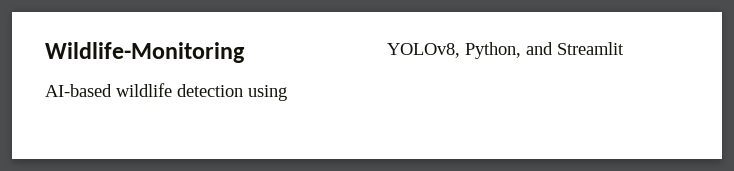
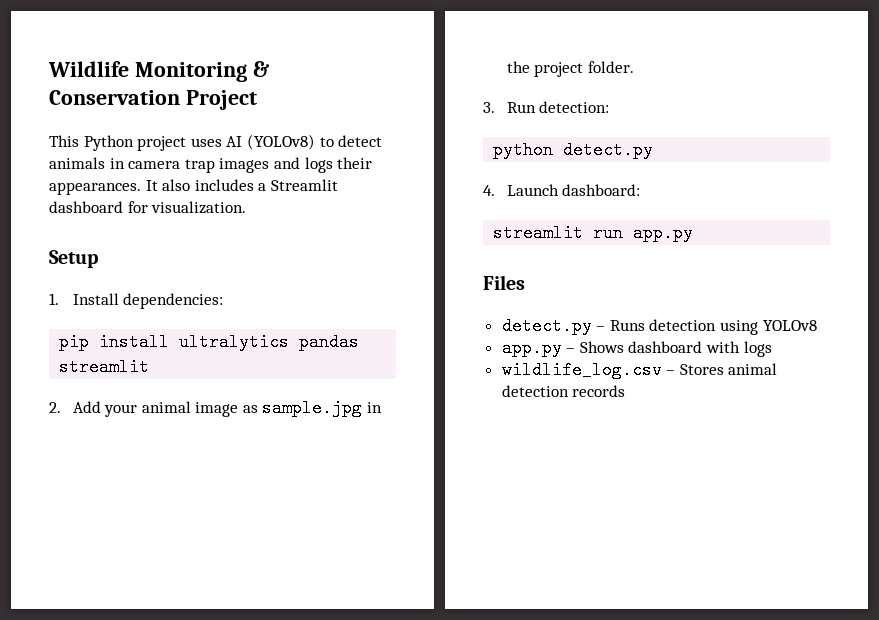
[45,42,245,63] [45,83,287,101] [387,42,624,59] Wildlife-Monitoring // AI-based wildlife detection using YOLOv8, Python, and Streamlit -> [48,61,269,82] [49,90,257,110] [49,134,383,151] [49,157,373,173] [49,179,338,195] [49,201,247,214] [49,250,98,268] [49,293,224,309] [59,333,360,351] [59,358,150,376] [49,399,383,417] [506,61,634,77] [483,101,610,113] [493,141,654,159] [483,184,641,196] [493,224,694,242] [483,275,525,290] [501,317,817,335] [501,339,772,357] [501,361,778,379] [501,385,626,397] Wildlife Monitoring & Conservation Project // This Python project uses AI (YOLOv8) to detect animals in camera trap images and logs their appearances. It also includes a Streamlit dashboard for visualization. // Setup // 1. Install dependencies: // pip install ultralytics pandas streamlit // 2. Add your animal image as sample.jpg in the project folder. // 3. Run detection: // python detect.py // 4. Launch dashboard: // streamlit run app.py // Files // detect.py – Runs detection using YOLOv8 // app.py – Shows dashboard with logs // wildlife_log.csv – Stores animal detection records

